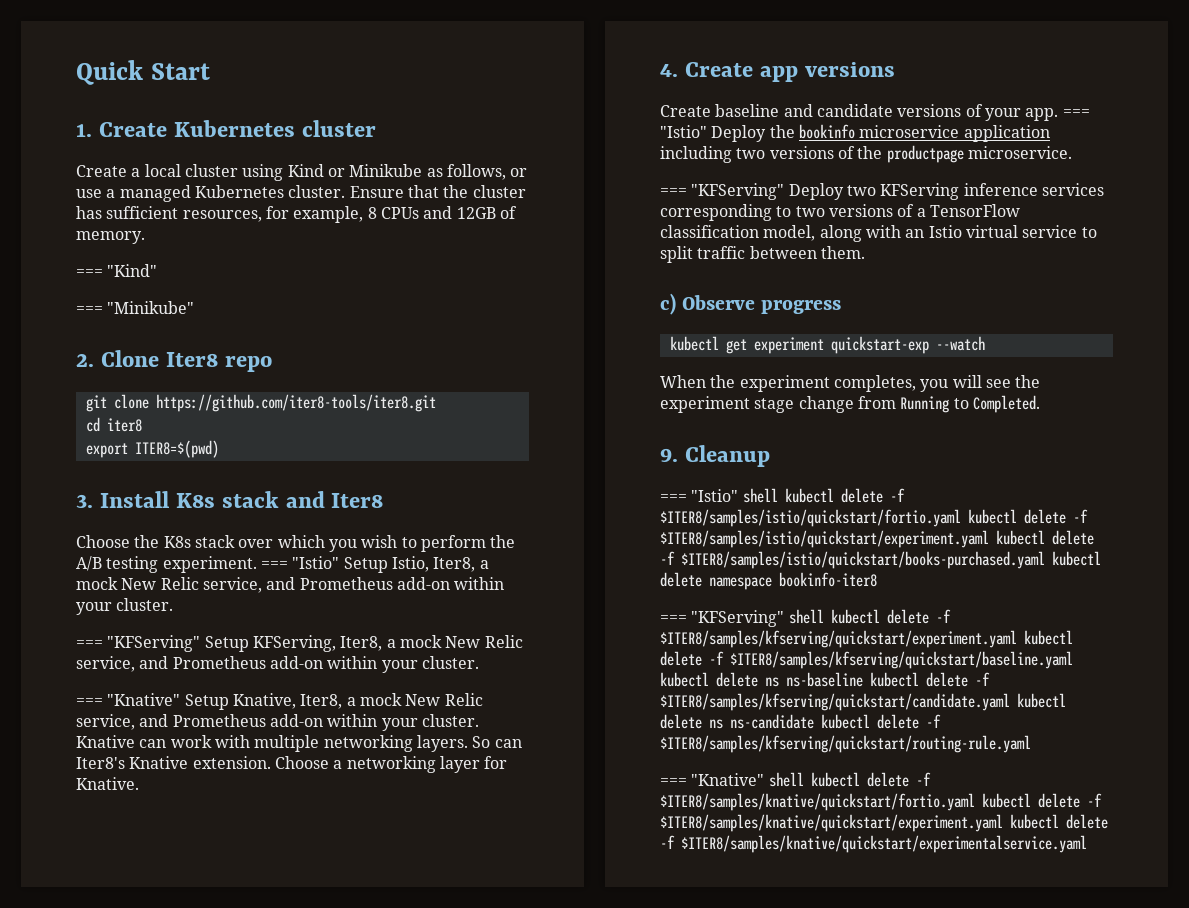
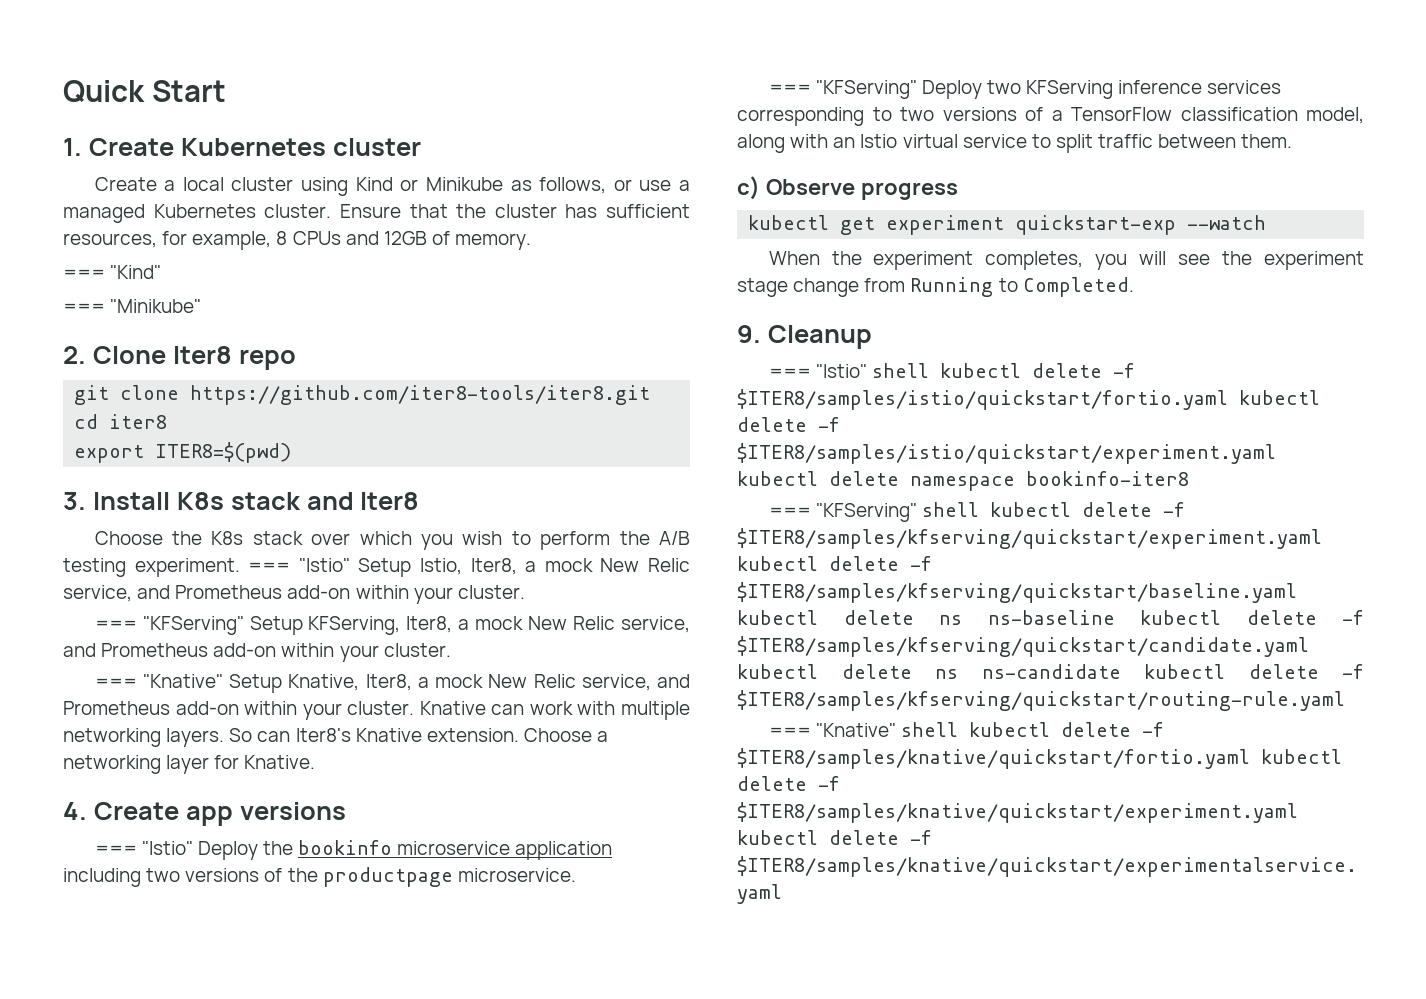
[660,104,1059,121] Create baseline and candidate versions of your app. -> (346, 811) none
[660,551,1101,569] [660,572,702,587] -f $ITER8/samples/istio/quickstart/books-purchased.yaml kubectl delete -> (899, 478) none

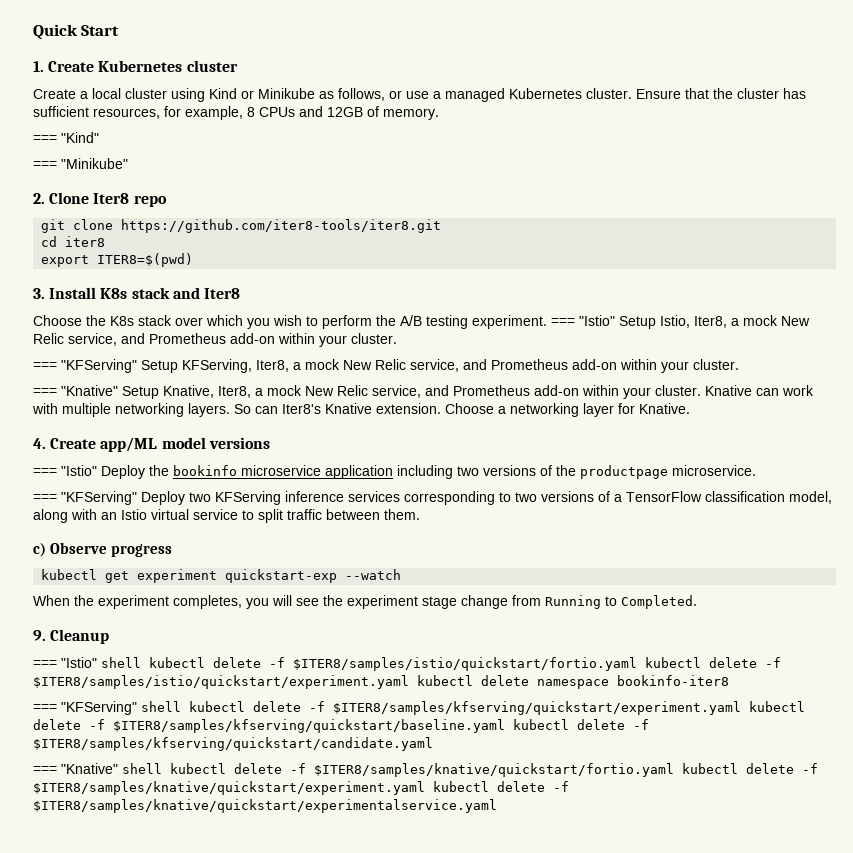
[185,806,233,826] app -> [100,437,206,452] app/ML model
[939,610,1364,625] [737,636,1309,657] [737,664,1364,679] [737,690,1345,711] ns ns-baseline kubectl delete -f $ITER8/samples/kfserving/quickstart/candidate.yaml kubectl delete ns ns-candidate kubectl delete -f $ITER8/samples/kfserving/quickstart/routing-rule.yaml -> [633,719,649,730] [33,737,433,751] -f $ITER8/samples/kfserving/quickstart/candidate.yaml

